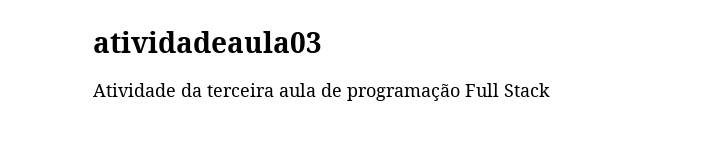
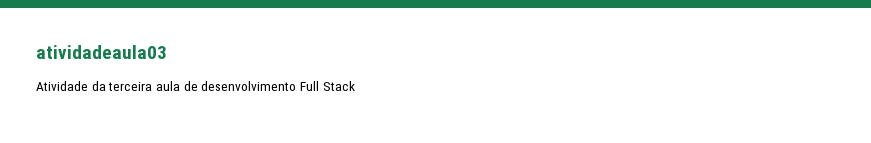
[347,84,460,101] programação -> [201,81,297,91] desenvolvimento

